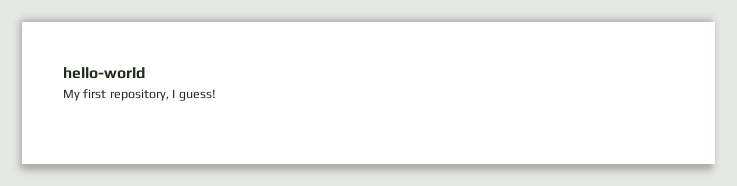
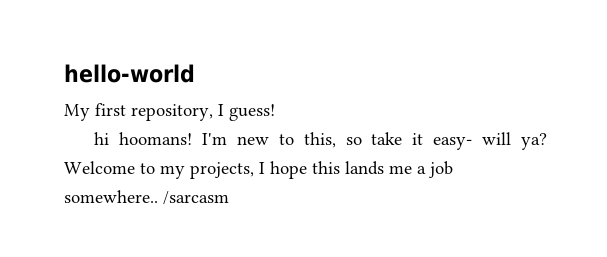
(216, 95) none -> [94,132,548,150] [64,161,453,179] [64,190,229,205] // hi hoomans! I'm new to this, so take it easy- will ya? Welcome to my projects, I hope this lands me a job somewhere.. /sarcasm

